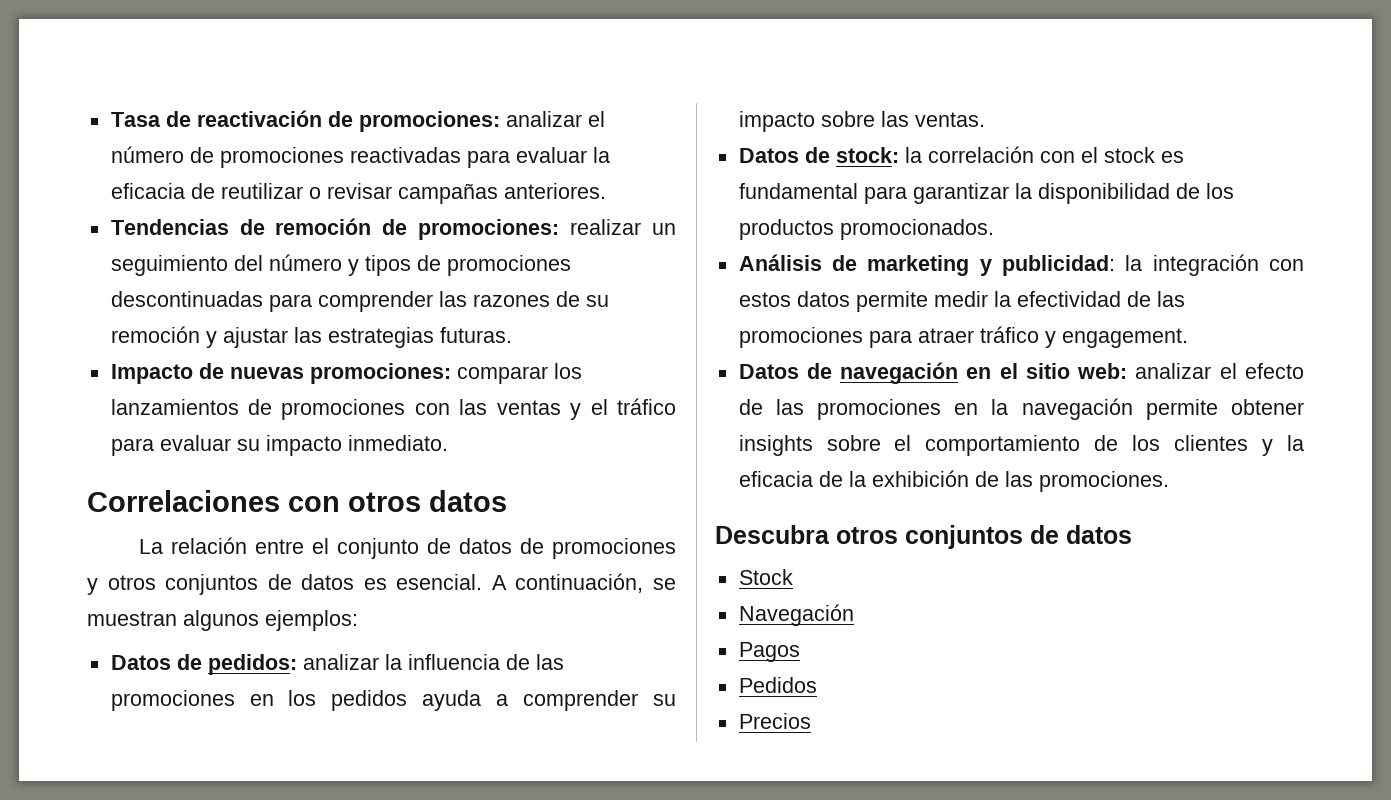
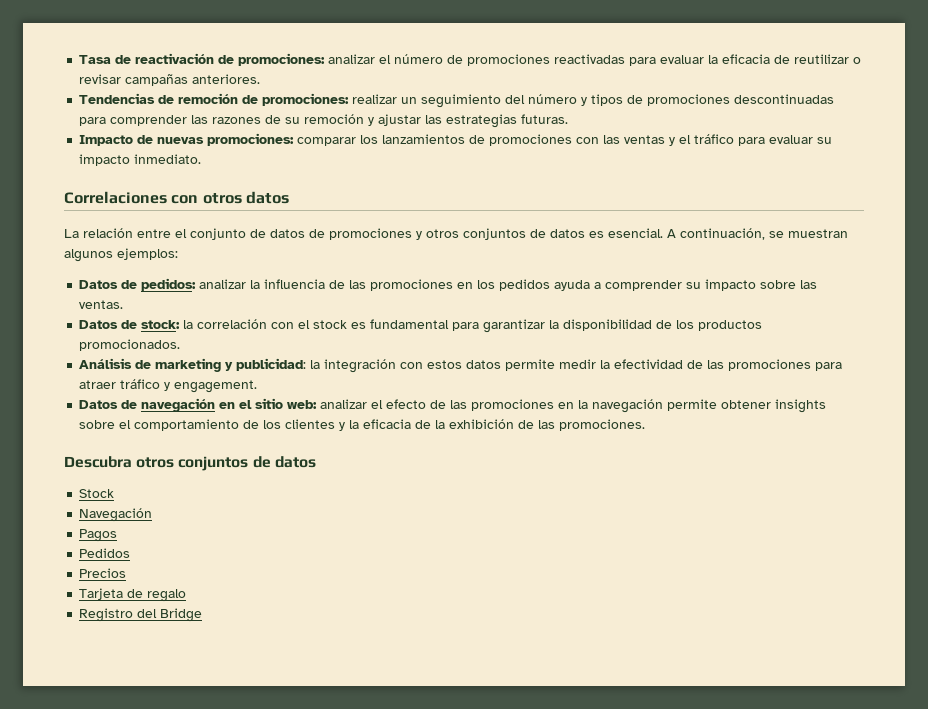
(811, 721) none -> [79,588,187,602] [79,608,203,622] // Tarjeta de regalo // Registro del Bridge

